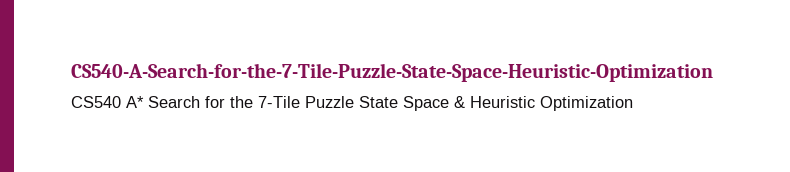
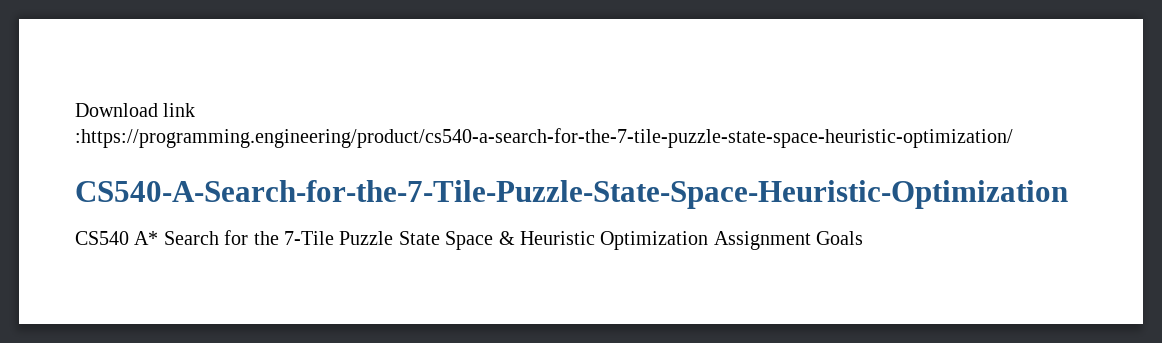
(71, 72) none -> [75,103,196,117] [75,128,1013,148] Download link :https://programming.engineering/product/cs540-a-search-for-the-7-tile-puzzle-state-space-heuristic-optimization/ //
(633, 103) none -> [713,231,864,250] Assignment Goals

